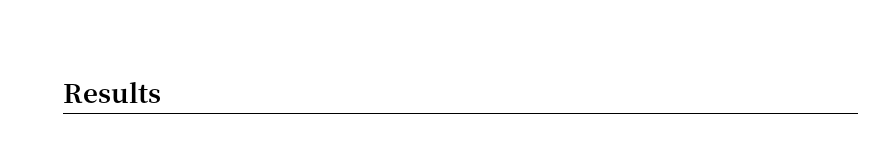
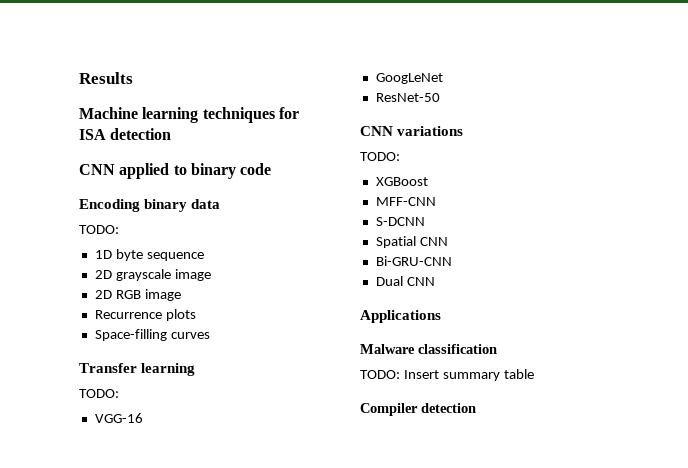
(161, 92) none -> [79,107,299,123] [79,128,172,140] [79,163,272,179] [79,199,221,212] [79,225,119,234] [94,249,204,261] [94,269,211,281] [94,289,181,301] [94,309,196,321] [94,329,210,341] [79,363,196,376] [79,389,119,398] [94,413,143,423] [375,73,443,84] [375,93,440,102] [360,126,464,136] [360,152,400,161] [375,177,428,186] [375,197,436,206] [375,217,425,226] [375,236,448,248] [375,256,452,266] [375,276,435,286] [360,310,441,323] [360,344,497,354] [360,369,534,381] [360,403,476,416] // Machine learning techniques for ISA detection // CNN applied to binary code // Encoding binary data // TODO: // 1D byte sequence // 2D grayscale image // 2D RGB image // Recurrence plots // Space-filling curves // Transfer learning // TODO: // VGG-16 // GoogLeNet // ResNet-50 // CNN variations // TODO: // XGBoost // MFF-CNN // S-DCNN // Spatial CNN // Bi-GRU-CNN // Dual CNN // Applications // Malware classification // TODO: Insert summary table // Compiler detection

